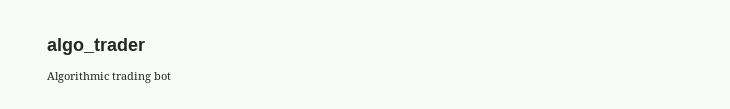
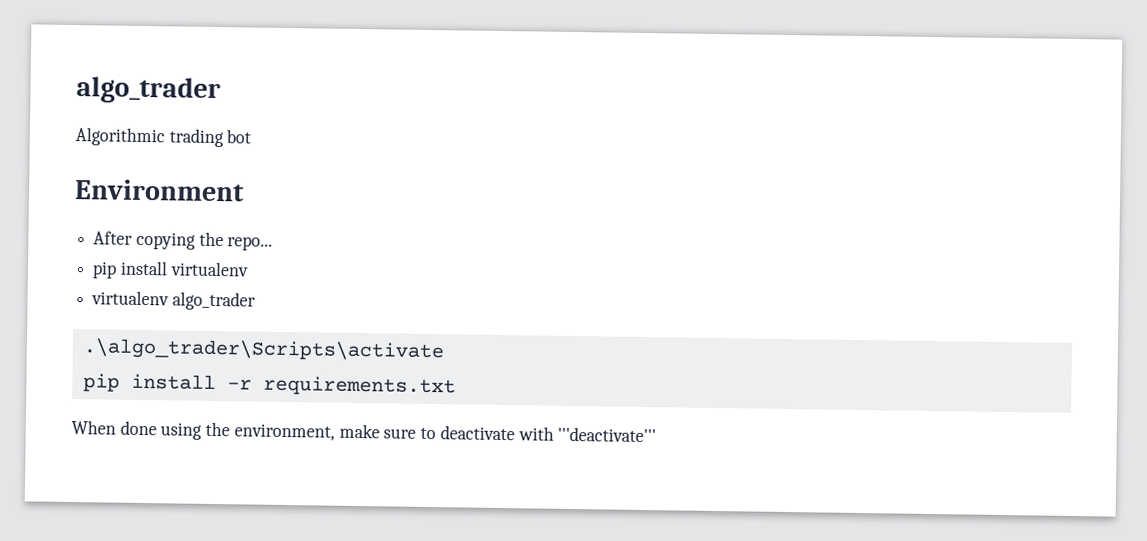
(171, 76) none -> [74,179,245,202] [93,231,274,251] [92,260,249,279] [91,290,256,311] [82,338,444,363] [82,373,456,397] [71,420,657,443] // Environment // After copying the repo... // pip install virtualenv // virtualenv algo_trader // .\algo_trader\Scripts\activate // pip install -r requirements.txt // When done using the environment, make sure to deactivate with '''deactivate'''

